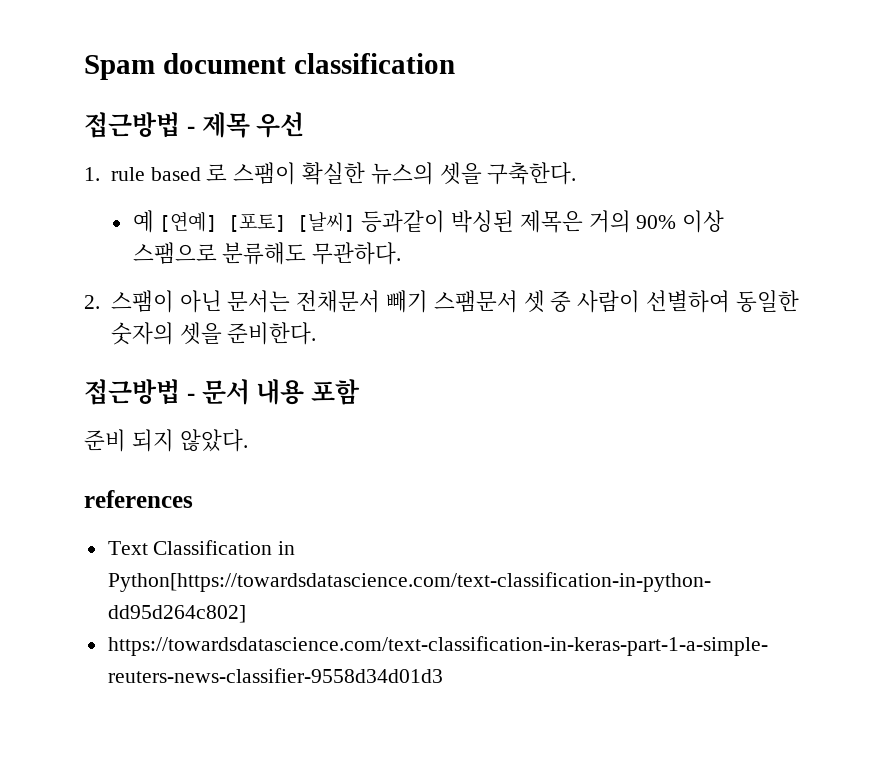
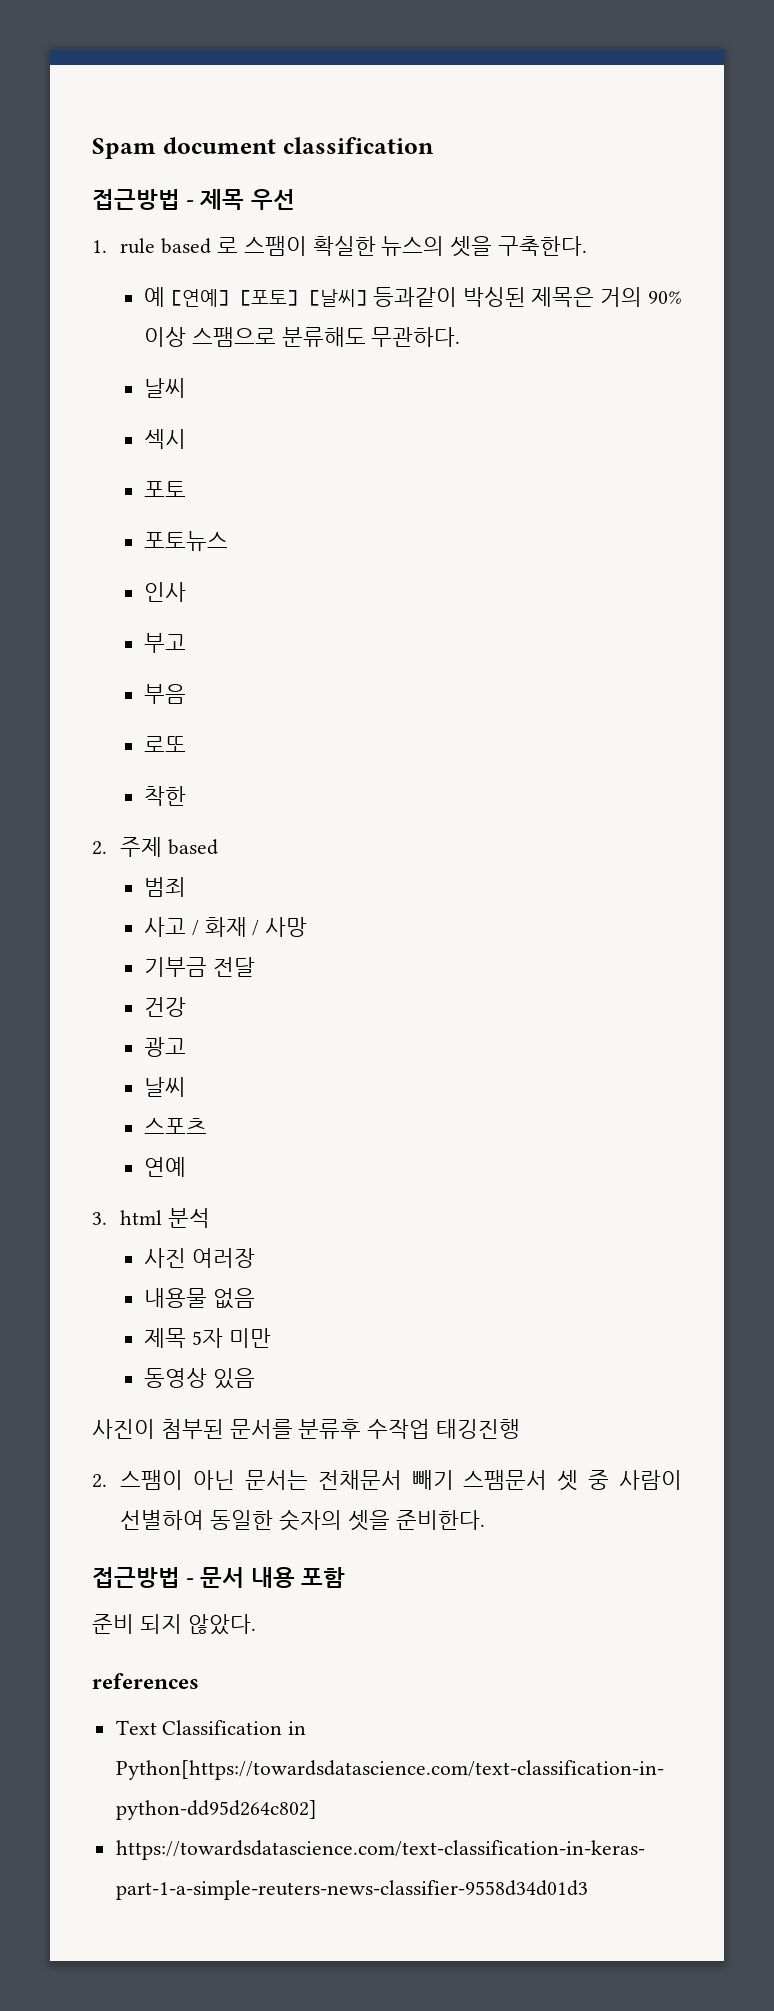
(402, 253) none -> [143,378,186,398] [143,429,186,449] [143,481,186,497] [143,531,228,551] [143,582,186,602] [143,633,186,653] [143,684,186,704] [143,736,186,752] [143,786,186,806] [92,837,219,857] [143,877,186,897] [143,917,308,937] [143,957,255,977] [143,997,186,1017] [143,1037,186,1057] [143,1077,186,1097] [143,1118,207,1134] [143,1157,186,1177] [92,1208,211,1228] [143,1248,255,1268] [143,1288,255,1309] [143,1328,271,1348] [143,1368,255,1389] [92,1419,521,1439] // 날씨 // 섹시 // 포토 // 포토뉴스 // 인사 // 부고 // 부음 // 로또 // 착한 // 2. 주제 based // 범죄 // 사고 / 화재 / 사망 // 기부금 전달 // 건강 // 광고 // 날씨 // 스포츠 // 연예 // 3. html 분석 // 사진 여러장 // 내용물 없음 // 제목 5자 미만 // 동영상 있음 // 사진이 첨부된 문서를 분류후 수작업 태깅진행

